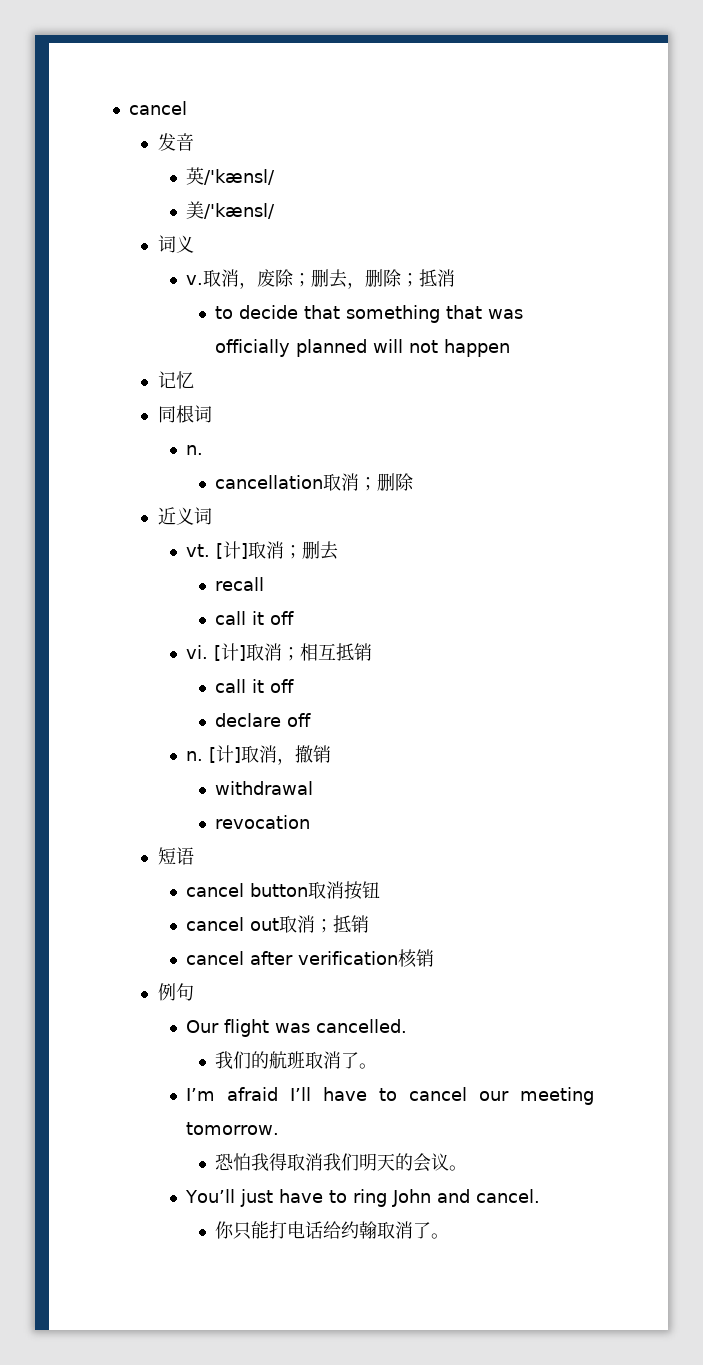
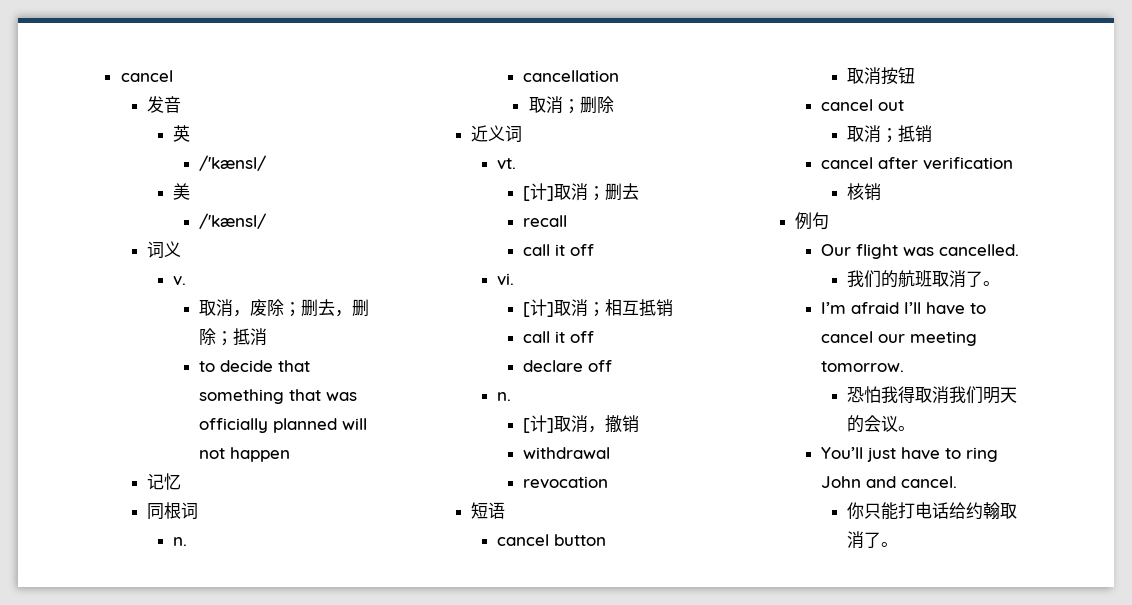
(205, 176) none -> (190, 133) //
(205, 210) none -> (190, 191) //
(204, 280) none -> (186, 281) //
(324, 482) none -> (620, 76) //
(211, 550) none -> (516, 164) //
(209, 652) none -> (514, 279) //
(204, 756) none -> (511, 396) //
(309, 890) none -> (606, 540) //
(280, 924) none -> (904, 105) //
(399, 958) none -> (1013, 163) //

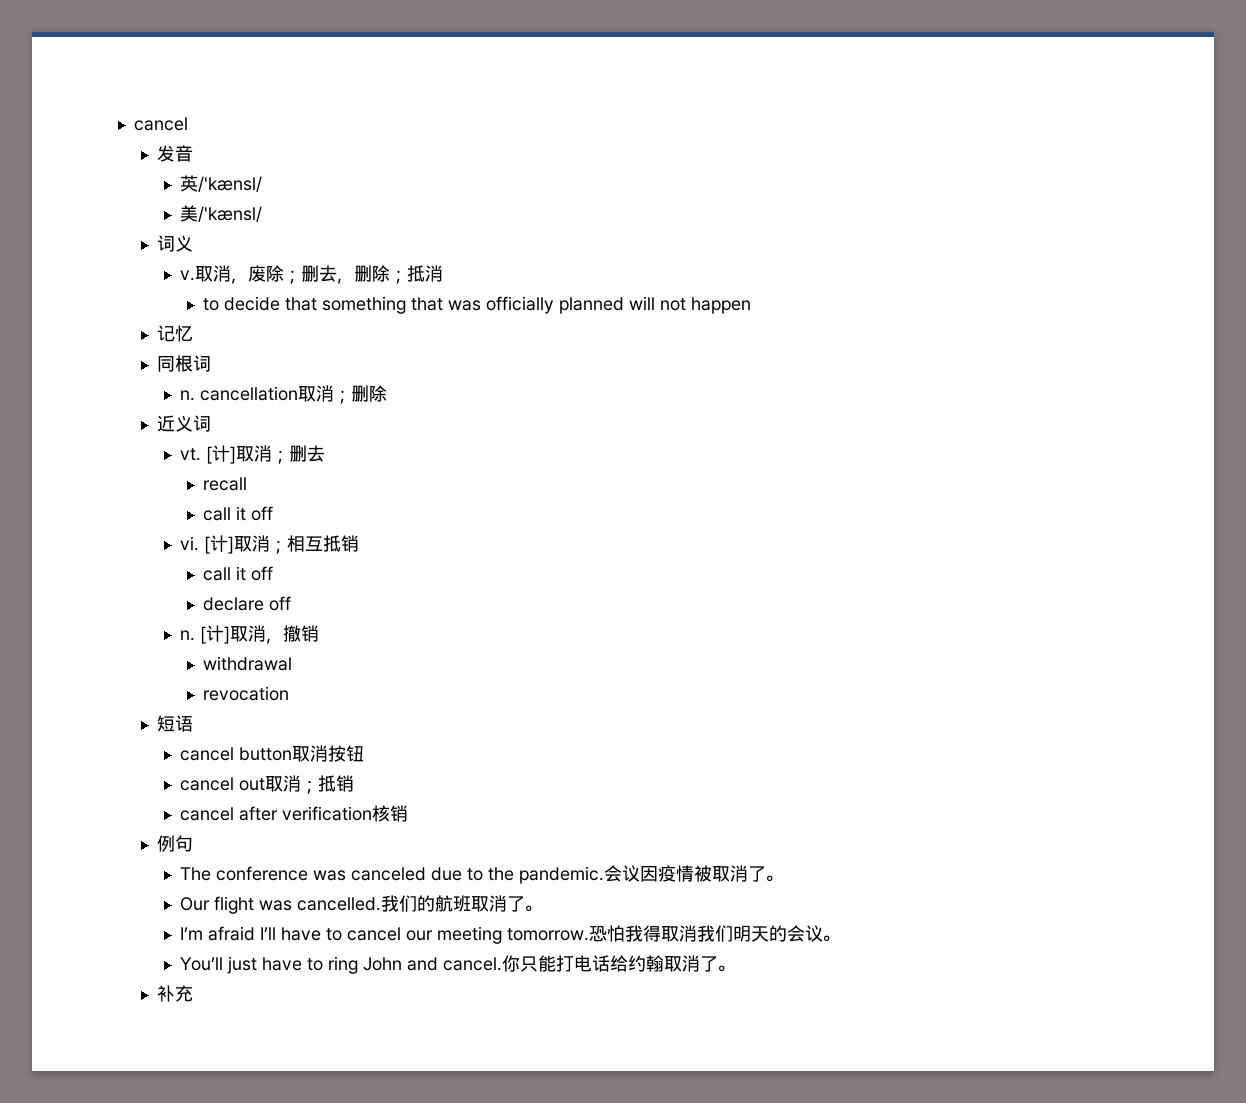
(190, 133) // -> (198, 183) none
(190, 191) // -> (198, 213) none
(186, 281) // -> (195, 275) none
(187, 541) // -> (195, 395) none
(620, 76) // -> (298, 393) none
(516, 164) // -> (201, 454) none
(514, 279) // -> (199, 543) none
(511, 396) // -> (195, 635) none
(606, 540) // -> (292, 754) none
(904, 105) // -> (265, 784) none
(1013, 163) // -> (372, 813) none
(829, 221) none -> [179,865,783,884] // The conference was canceled due to the pandemic.会议因疫情被取消了。
(1019, 250) // -> (381, 904) none
(904, 366) // -> (589, 934) none
(957, 482) // -> (502, 964) none
(899, 544) none -> [156,985,193,1002] // 补充

